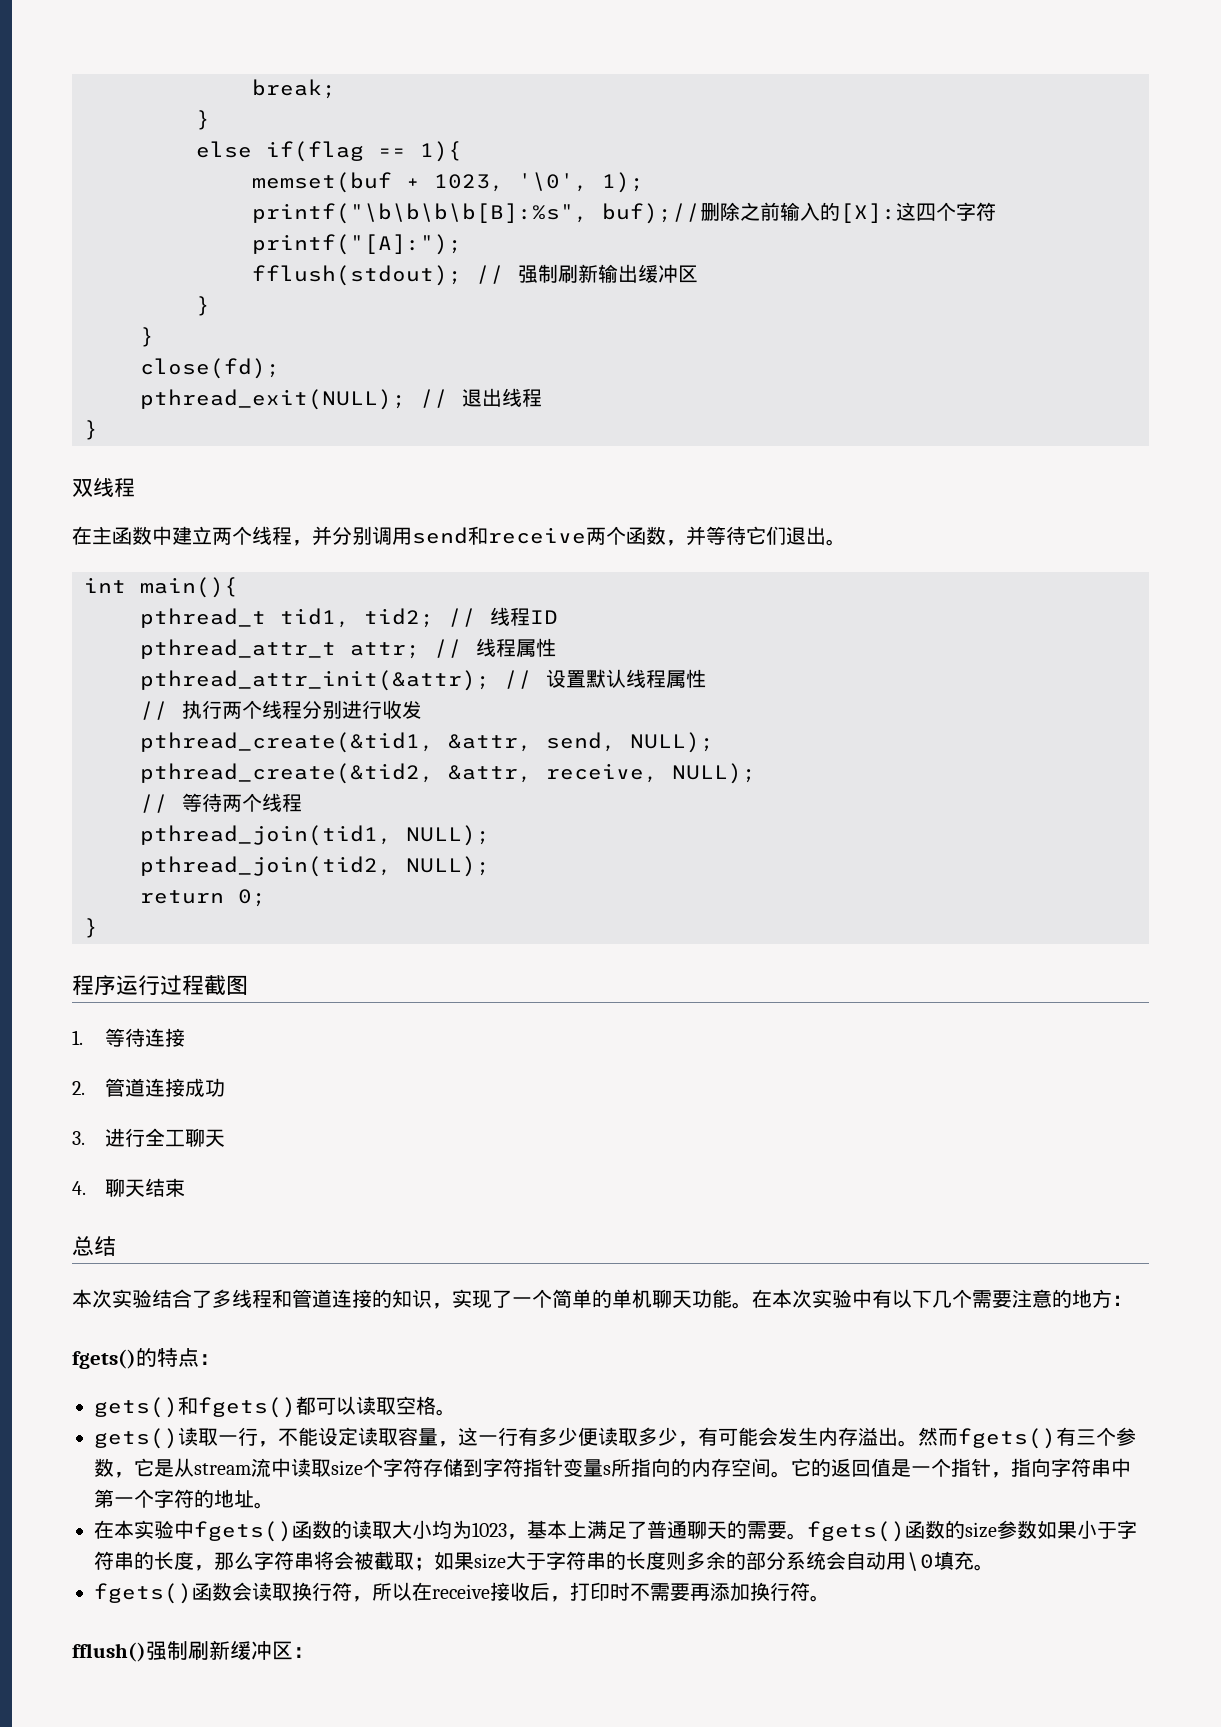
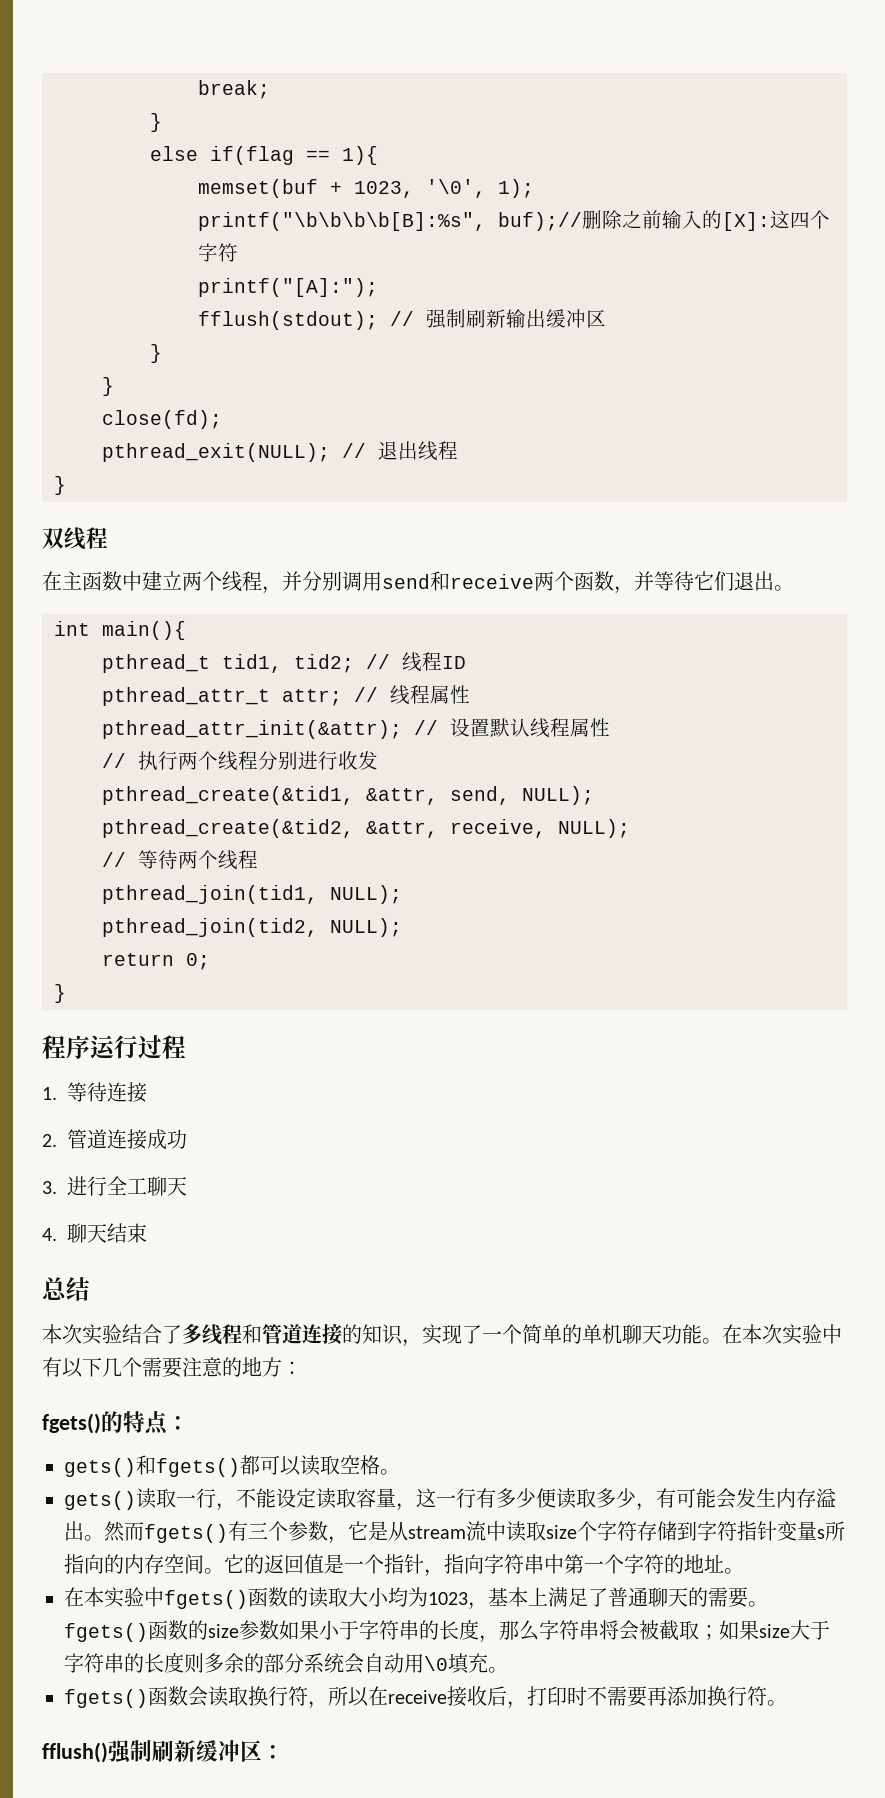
[204,975,248,995] 截图 -> (186, 1047) none

